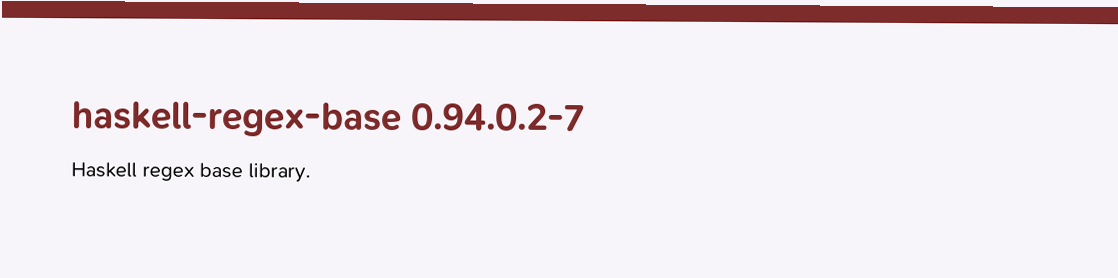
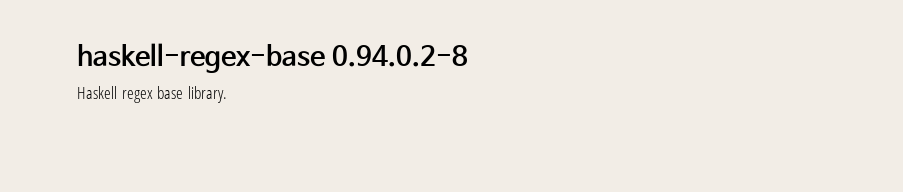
[411,103,585,132] 0.94.0.2-7 -> [332,45,469,67] 0.94.0.2-8

